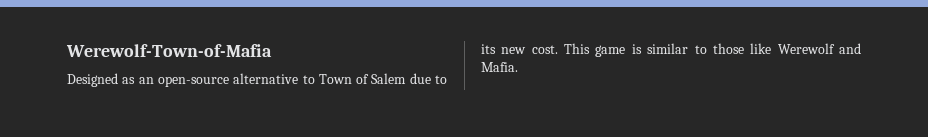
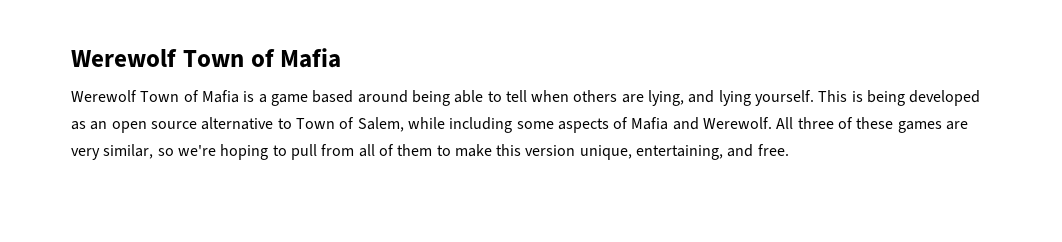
[66,44,272,57] [67,73,448,87] [481,43,861,57] [481,62,518,72] Werewolf-Town-of-Mafia // Designed as an open-source alternative to Town of Salem due to its new cost. This game is similar to those like Werewolf and Mafia. -> [71,48,342,68] [71,90,981,106] [71,117,969,133] [71,144,789,160] Werewolf Town of Mafia // Werewolf Town of Mafia is a game based around being able to tell when others are lying, and lying yourself. This is being developed as an open source alternative to Town of Salem, while including some aspects of Mafia and Werewolf. All three of these games are very similar, so we're hoping to pull from all of them to make this version unique, entertaining, and free.

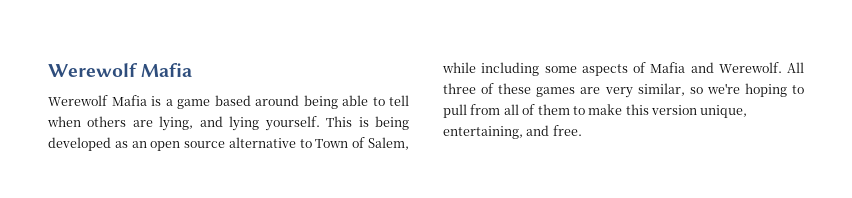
[71,49,275,67] Werewolf Town of -> [48,63,138,77] Werewolf
[140,90,199,102] Town of -> (108, 100) none

